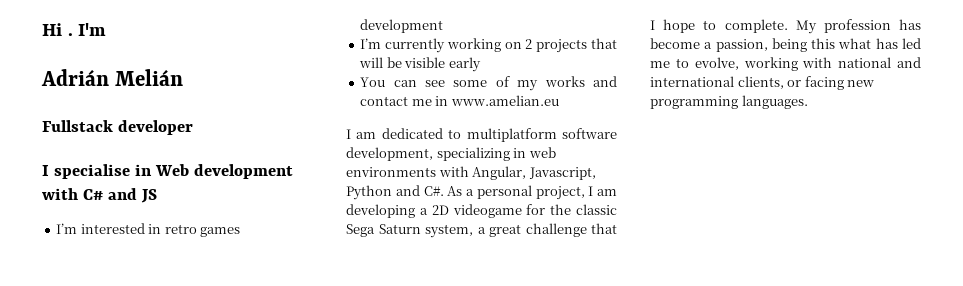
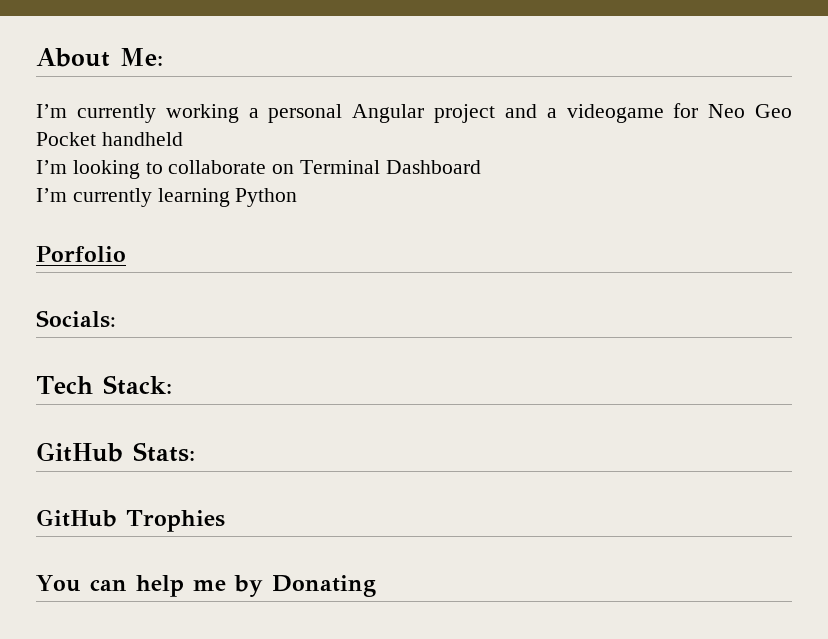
[42,23,107,36] [41,69,184,86] [42,120,193,135] [42,164,293,179] [42,188,157,203] [56,223,241,237] [360,19,444,33] [360,38,617,53] [359,57,481,72] [360,76,617,91] [360,95,559,106] [346,128,617,142] [346,147,556,161] [346,166,596,180] [346,185,617,200] [346,204,617,218] [346,223,617,238] [650,19,921,34] [650,38,921,52] [650,57,921,71] [650,76,875,90] [650,95,808,109] Hi . I'm // Adrián Melián // Fullstack developer // I specialise in Web development with C# and JS // I’m interested in retro games development // I’m currently working on 2 projects that will be visible early // You can see some of my works and contact me in www.amelian.eu // I am dedicated to multiplatform software development, specializing in web environments with Angular, Javascript, Python and C#. As a personal project, I am developing a 2D videogame for the classic Sega Saturn system, a great challenge that I hope to complete. My profession has become a passion, being this what has led me to evolve, working with national and international clients, or facing new programming languages. -> [36,48,163,67] [36,103,792,123] [36,132,183,146] [36,160,481,179] [36,188,298,207] [36,246,126,262] [36,310,116,328] [36,375,172,395] [36,442,195,462] [36,509,225,532] [36,575,376,597] About Me: // I’m currently working a personal Angular project and a videogame for Neo Geo Pocket handheld // I’m looking to collaborate on Terminal Dashboard // I’m currently learning Python // Porfolio // Socials: // Tech Stack: // GitHub Stats: // GitHub Trophies // You can help me by Donating

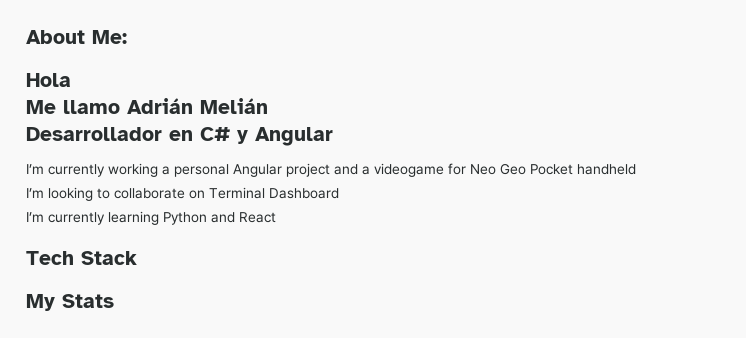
(163, 57) none -> [26,73,71,87] [26,98,268,114] [26,127,333,146] // Hola // Me llamo Adrián Melián // Desarrollador en C# y Angular
[36,246,126,262] [36,310,116,328] // Porfolio // Socials: -> [211,212,276,223] and React
[102,375,172,395] [36,442,195,462] [36,509,225,532] [36,575,376,597] Stack: // GitHub Stats: // GitHub Trophies // You can help me by Donating -> [81,251,137,265] [26,294,114,311] Stack // My Stats

